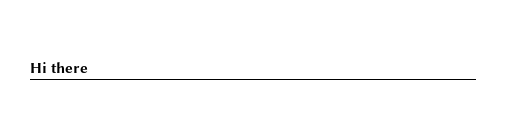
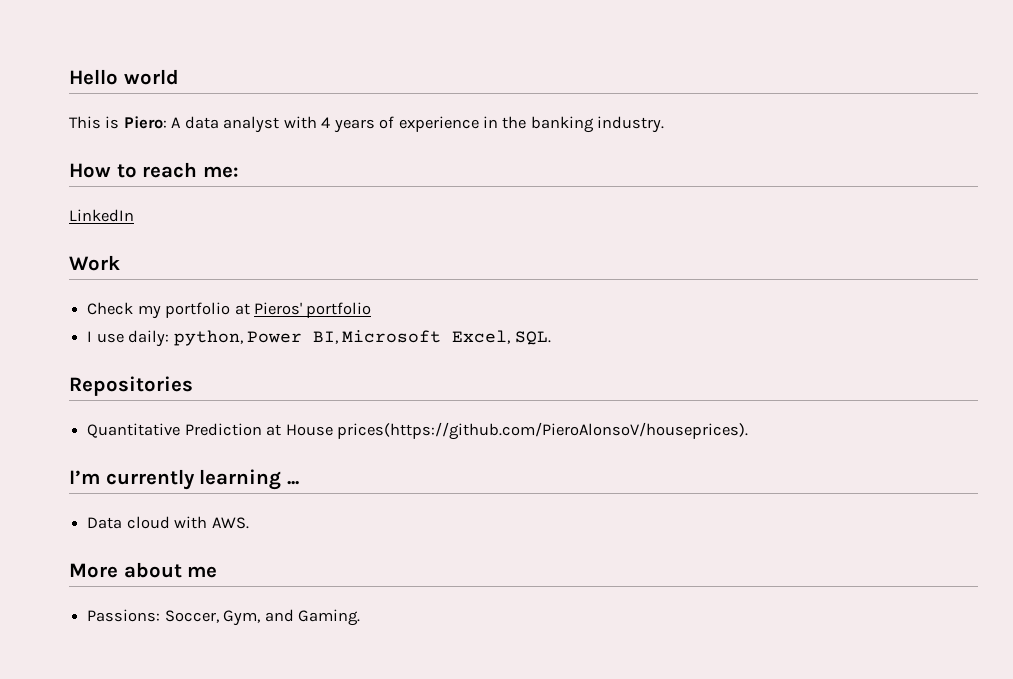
[30,62,89,73] Hi there -> [69,69,179,85] [69,116,665,133] [69,162,239,178] [69,209,134,222] [69,255,120,271] [87,302,372,319] [87,330,551,347] [69,376,193,396] [87,422,748,440] [69,469,299,490] [87,516,249,529] [69,562,218,578] [87,609,360,626] Hello world // This is Piero: A data analyst with 4 years of experience in the banking industry. // How to reach me: // LinkedIn // Work // Check my portfolio at Pieros' portfolio // I use daily: python, Power BI, Microsoft Excel, SQL. // Repositories // Quantitative Prediction at House prices(https://github.com/PieroAlonsoV/houseprices). // I’m currently learning ... // Data cloud with AWS. // More about me // Passions: Soccer, Gym, and Gaming.

